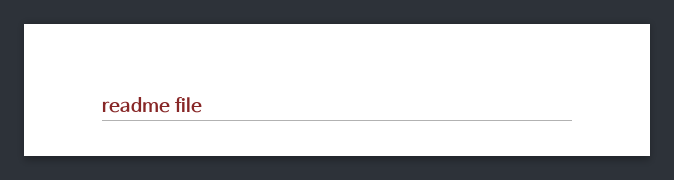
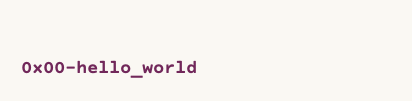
[102,97,202,113] readme file -> [21,60,197,78] 0x00-hello_world

